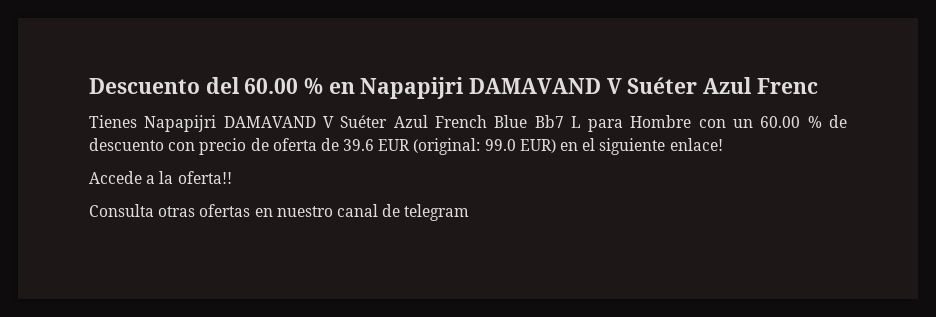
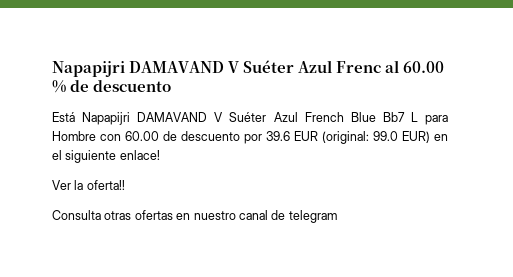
[89,77,355,94] Descuento del 60.00 % en -> (52, 69) none
[89,115,137,128] // Tienes -> [385,60,445,73] [52,80,172,93] [52,112,75,122] al 60.00 % de descuento // Está
[733,115,847,128] [89,138,339,155] un 60.00 % de descuento con precio de oferta de -> [125,131,262,144] 60.00 de descuento por
[89,171,156,184] Accede a -> [52,180,71,190] Ver

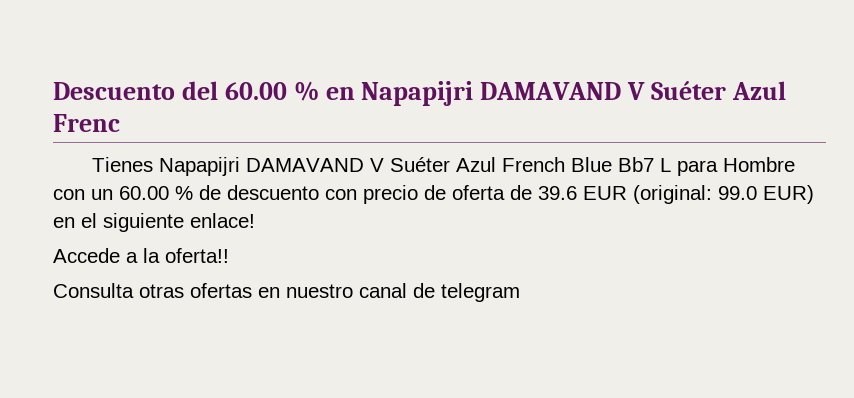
(52, 69) none -> [53,81,355,101] Descuento del 60.00 % en
[385,60,445,73] [52,80,172,93] [52,112,75,122] al 60.00 % de descuento // Está -> [91,157,153,172] // Tienes
[125,131,262,144] 60.00 de descuento por -> [91,185,532,204] un 60.00 % de descuento con precio de oferta de
[52,180,71,190] Ver -> [53,248,138,263] Accede a

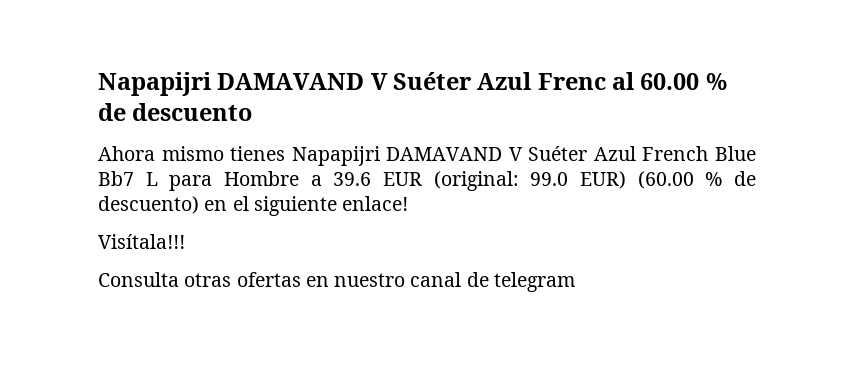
[53,81,355,101] Descuento del 60.00 % en -> (98, 84) none
[91,157,153,172] // Tienes -> [612,72,727,90] [98,103,253,121] [98,146,286,161] al 60.00 % de descuento // Ahora mismo tienes
[53,185,532,204] con un 60.00 % de descuento con precio de oferta de -> [310,175,322,186] a
(814, 194) none -> [637,171,756,189] [98,196,199,214] (60.00 % de descuento)
[53,248,229,263] Accede a la oferta!! -> [98,234,185,249] Visítala!!!

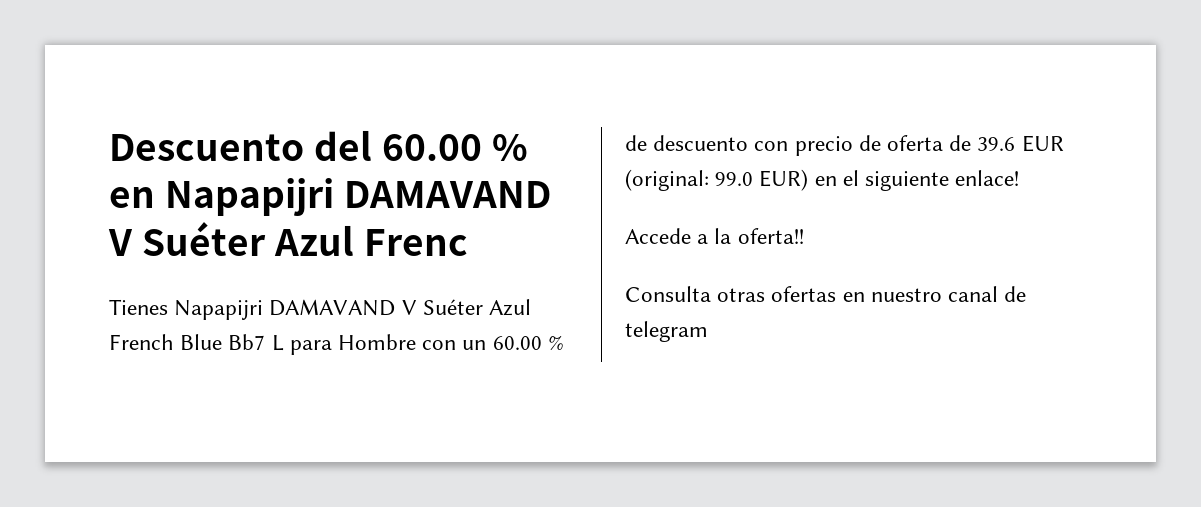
(98, 84) none -> [109,130,528,161] [109,187,155,208] Descuento del 60.00 % en
[612,72,727,90] [98,103,253,121] [98,146,286,161] al 60.00 % de descuento // Ahora mismo tienes -> [109,299,168,315] // Tienes
[310,175,322,186] a -> [422,335,564,350] [625,135,972,156] con un 60.00 % de descuento con precio de oferta de
[637,171,756,189] [98,196,199,214] (60.00 % de descuento) -> (809, 180) none
[98,234,185,249] Visítala!!! -> [625,228,804,244] Accede a la oferta!!

